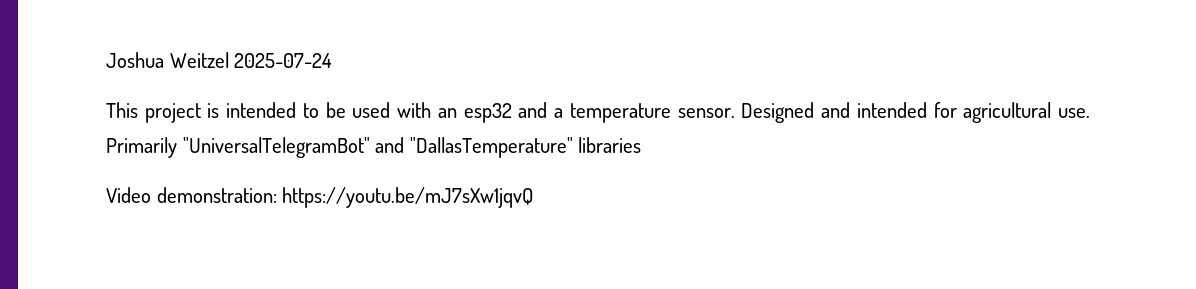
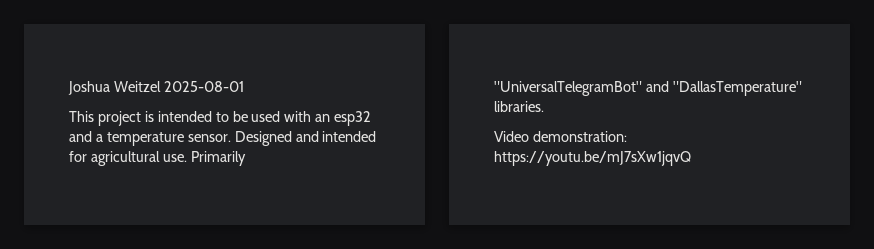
[234,53,333,68] 2025-07-24 -> [163,81,244,92] 2025-08-01
[578,137,642,153] libraries -> [494,101,544,112] libraries.

